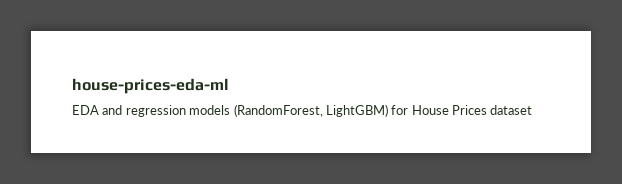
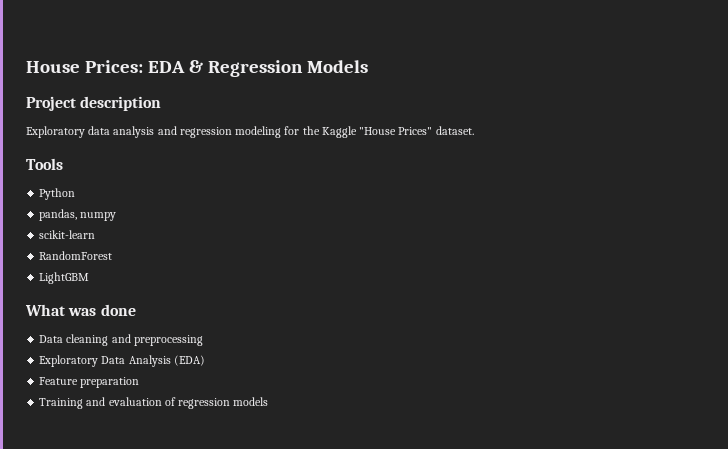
[72,78,229,94] [72,104,533,117] house-prices-eda-ml // EDA and regression models (RandomForest, LightGBM) for House Prices dataset -> [26,60,368,77] [26,96,162,111] [26,126,474,138] [26,158,63,170] [39,188,76,200] [39,209,117,221] [39,230,96,239] [39,251,113,260] [39,272,90,284] [25,304,136,316] [39,334,203,346] [39,355,205,367] [39,377,140,388] [39,397,269,409] House Prices: EDA & Regression Models // Project description // Exploratory data analysis and regression modeling for the Kaggle "House Prices" dataset. // Tools // Python // pandas, numpy // scikit-learn // RandomForest // LightGBM // What was done // Data cleaning and preprocessing // Exploratory Data Analysis (EDA) // Feature preparation // Training and evaluation of regression models

